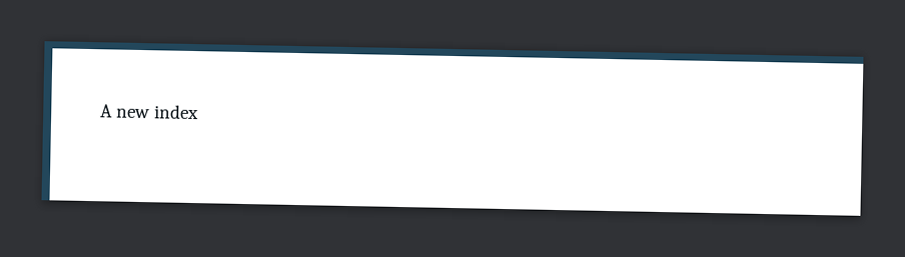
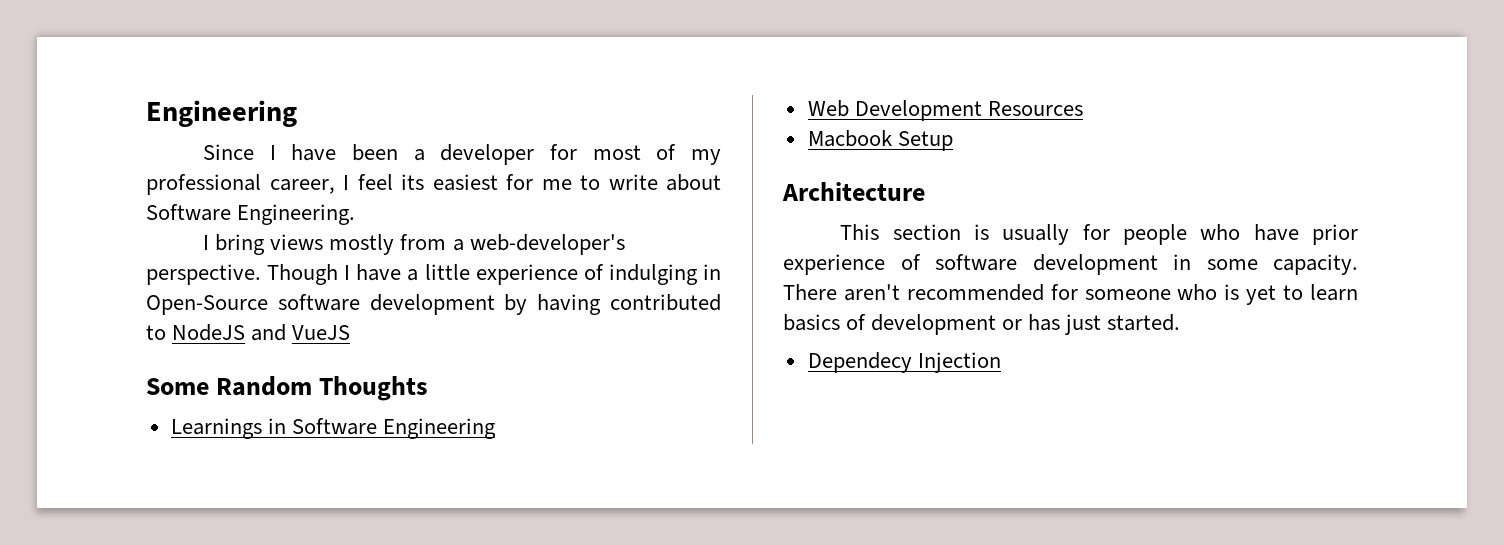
[100,104,200,120] A new index -> [146,100,297,127] [203,144,721,165] [146,174,721,195] [146,204,356,225] [203,234,625,255] [146,264,722,285] [146,294,721,315] [146,324,351,341] [146,376,429,401] [170,418,496,439] [807,100,1083,121] [807,130,953,151] [782,182,925,201] [840,224,1358,245] [783,254,1358,275] [783,284,1359,305] [783,314,1181,335] [807,352,1001,373] Engineering // Since I have been a developer for most of my professional career, I feel its easiest for me to write about Software Engineering. // I bring views mostly from a web-developer's perspective. Though I have a little experience of indulging in Open-Source software development by having contributed to NodeJS and VueJS // Some Random Thoughts // Learnings in Software Engineering // Web Development Resources // Macbook Setup // Architecture // This section is usually for people who have prior experience of software development in some capacity. There aren't recommended for someone who is yet to learn basics of development or has just started. // Dependecy Injection

